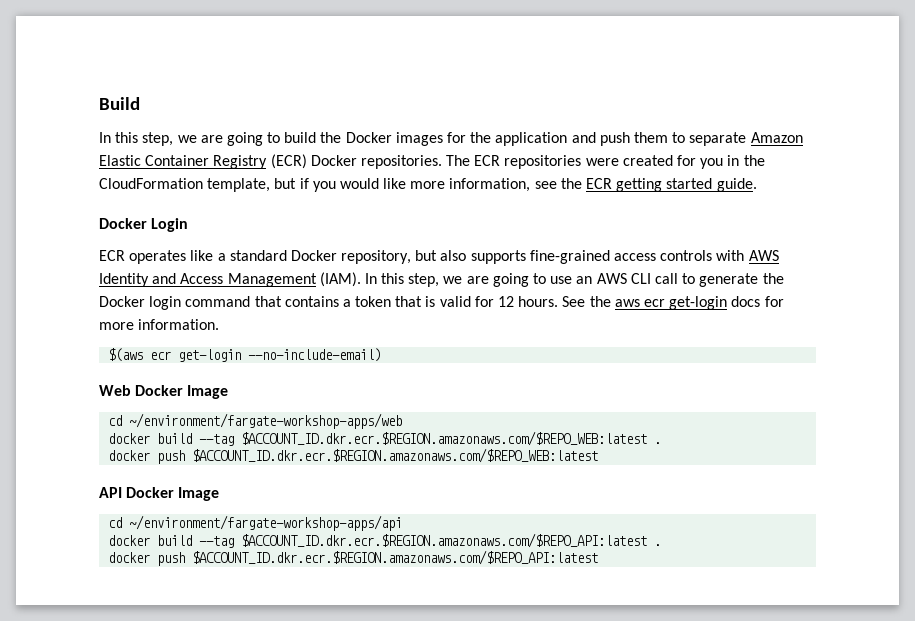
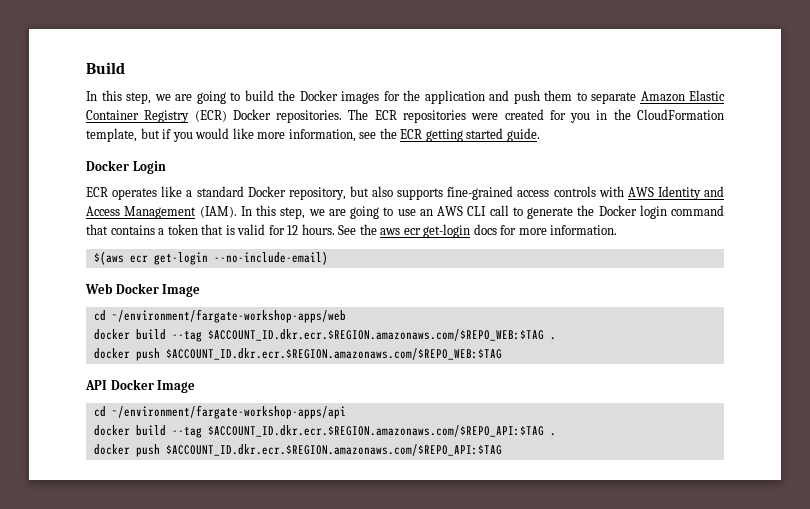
[241,431,662,446] [108,448,599,464] $ACCOUNT_ID.dkr.ecr.$REGION.amazonaws.com/$REPO_WEB:latest . // docker push $ACCOUNT_ID.dkr.ecr.$REGION.amazonaws.com/$REPO_WEB:latest -> [207,329,556,341] [93,348,502,361] $ACCOUNT_ID.dkr.ecr.$REGION.amazonaws.com/$REPO_WEB:$TAG . // docker push $ACCOUNT_ID.dkr.ecr.$REGION.amazonaws.com/$REPO_WEB:$TAG
[241,533,662,548] [108,550,599,566] $ACCOUNT_ID.dkr.ecr.$REGION.amazonaws.com/$REPO_API:latest . // docker push $ACCOUNT_ID.dkr.ecr.$REGION.amazonaws.com/$REPO_API:latest -> [207,425,556,437] [93,444,502,457] $ACCOUNT_ID.dkr.ecr.$REGION.amazonaws.com/$REPO_API:$TAG . // docker push $ACCOUNT_ID.dkr.ecr.$REGION.amazonaws.com/$REPO_API:$TAG

